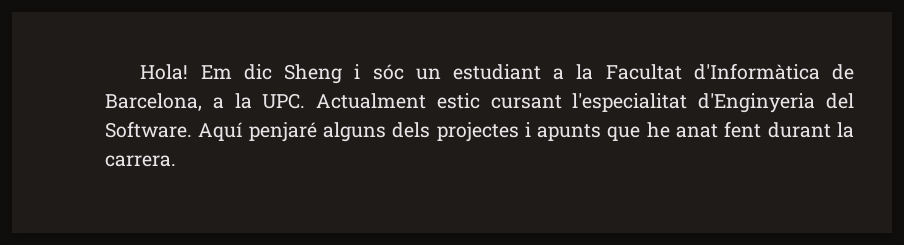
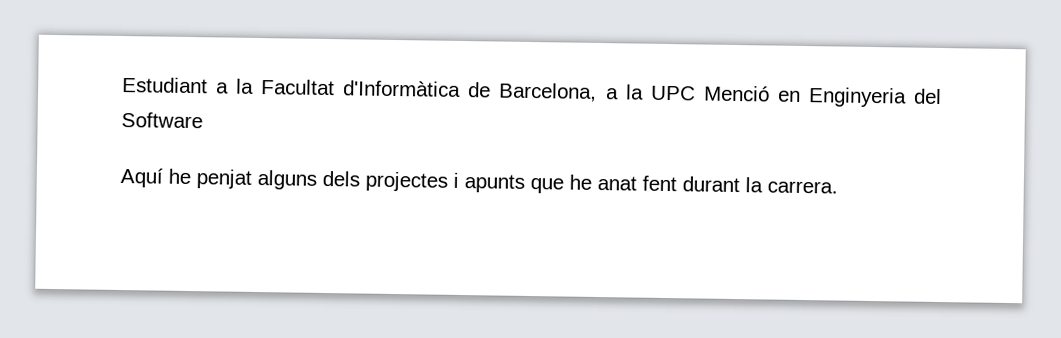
[140,64,541,84] Hola! Em dic Sheng i sóc un estudiant -> [122,77,208,94] Estudiant
[262,93,854,113] [105,121,317,142] UPC. Actualment estic cursant l'especialitat d'Enginyeria del Software. Aquí penjaré -> [650,85,943,108] [121,112,203,129] [120,167,252,189] UPC Menció en Enginyeria del Software // Aquí he penjat

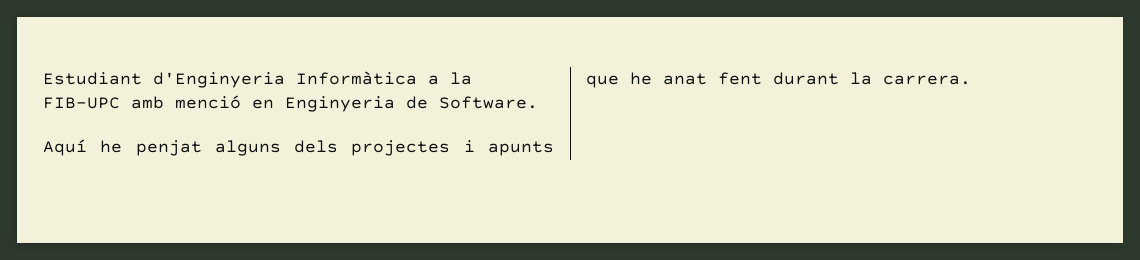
[216,78,943,108] [121,112,203,129] a la Facultat d'Informàtica de Barcelona, a la UPC Menció en Enginyeria del Software -> [153,71,472,88] [43,95,538,112] d'Enginyeria Informàtica a la FIB-UPC amb menció en Enginyeria de Software.

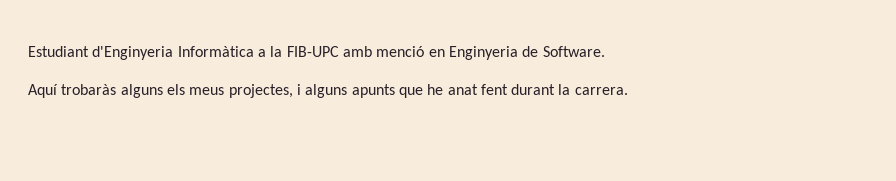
[100,140,475,156] he penjat alguns dels projectes i -> [61,84,348,98] trobaràs alguns els meus projectes, i alguns

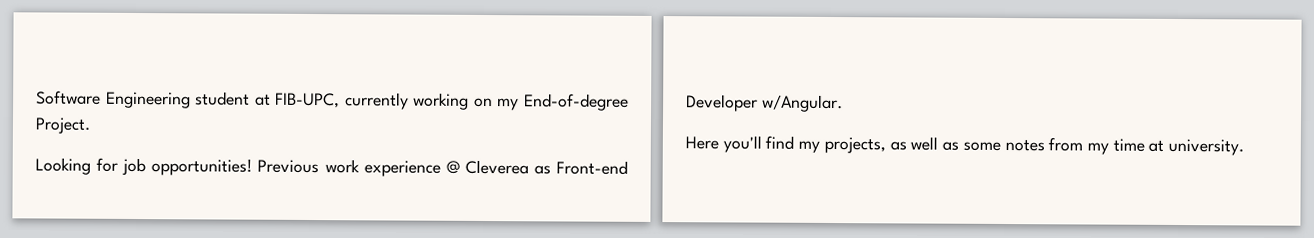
[28,46,605,60] [28,84,628,98] Estudiant d'Enginyeria Informàtica a la FIB-UPC amb menció en Enginyeria de Software. // Aquí trobaràs alguns els meus projectes, i alguns apunts que he anat fent durant la carrera. -> [36,90,629,111] [35,117,90,134] [35,157,629,177] [686,94,843,113] [685,135,1245,156] Software Engineering student at FIB-UPC, currently working on my End-of-degree Project. // Looking for job opportunities! Previous work experience @ Cleverea as Front-end Developer w/Angular. // Here you'll find my projects, as well as some notes from my time at university.

